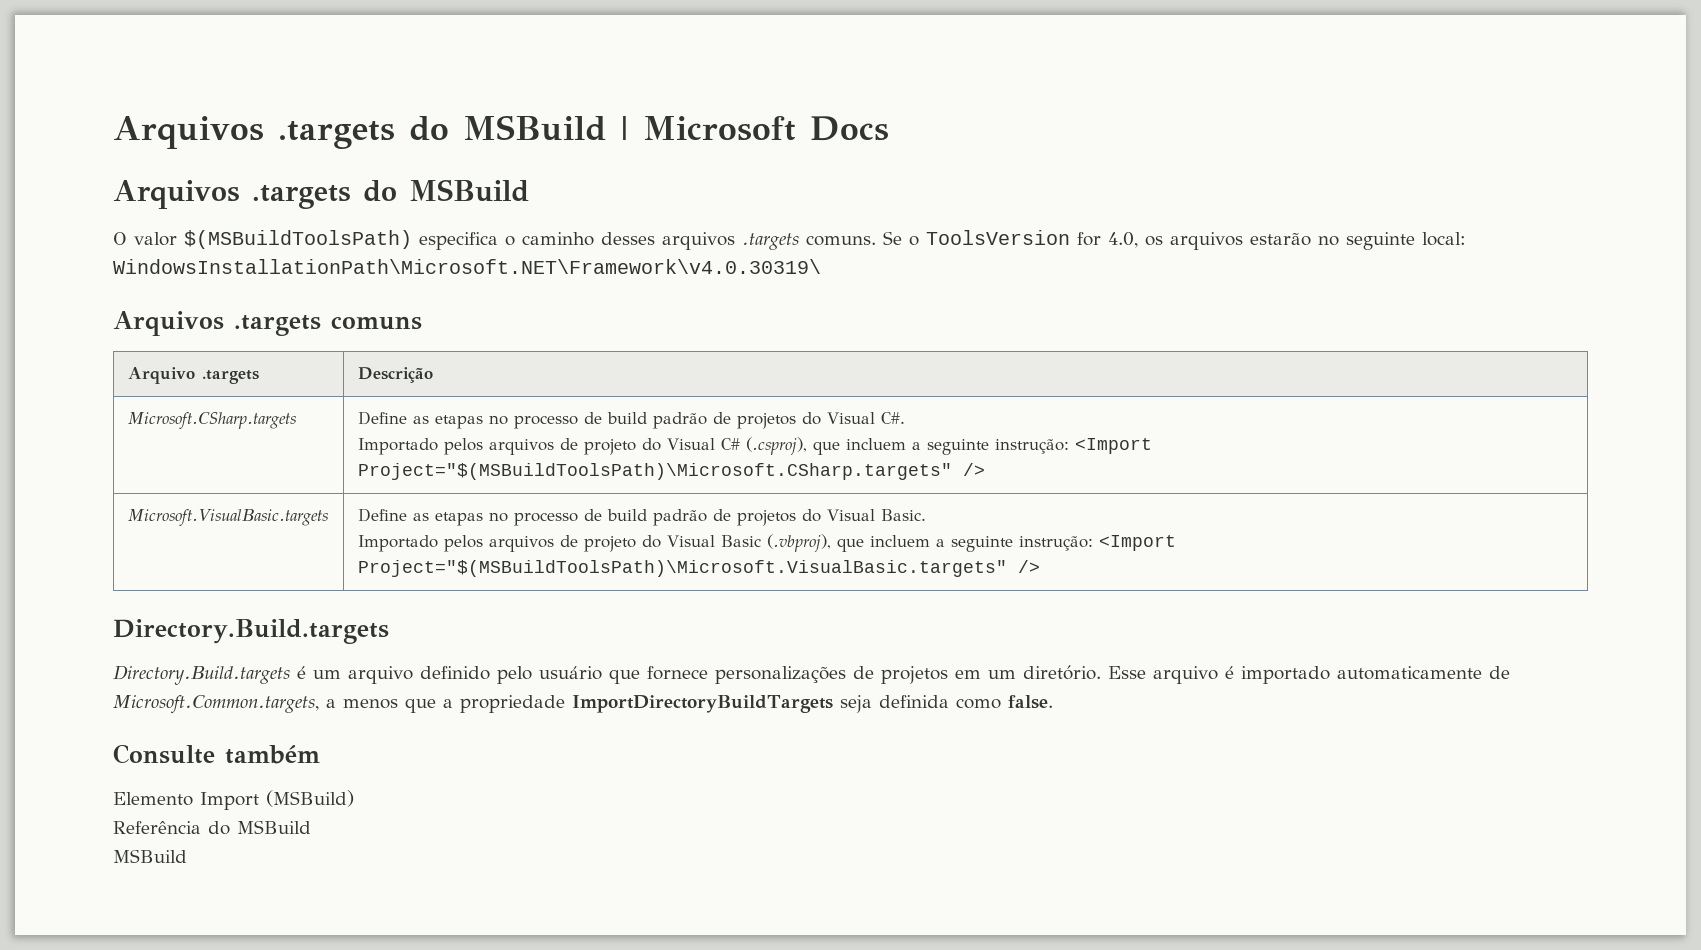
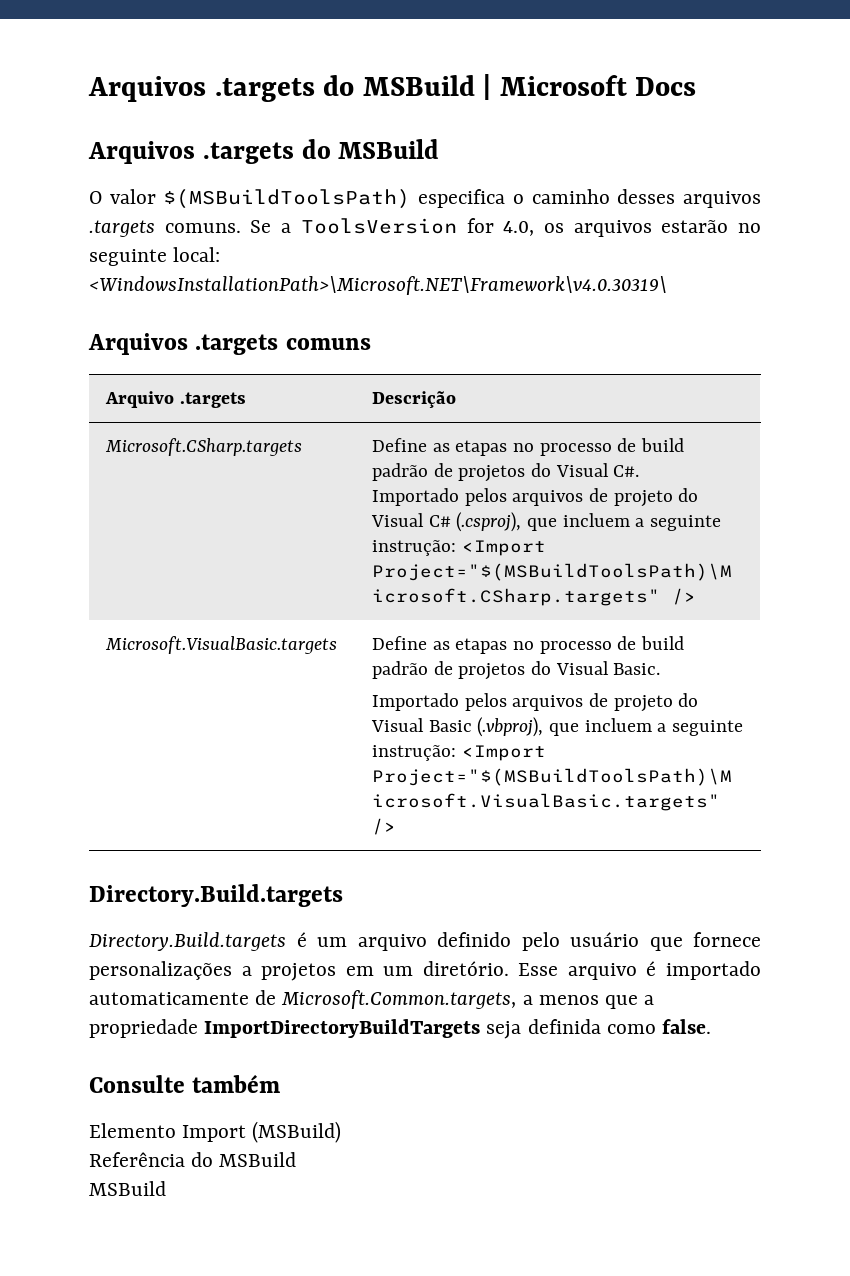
[909,236,919,246] o -> [281,223,292,233] a
[113,259,821,274] WindowsInstallationPath\Microsoft.NET\Framework\v4.0.30319\ -> [89,276,667,295] <WindowsInstallationPath>\Microsoft.NET\Framework\v4.0.30319\
[852,666,874,679] de -> [241,966,252,976] a

